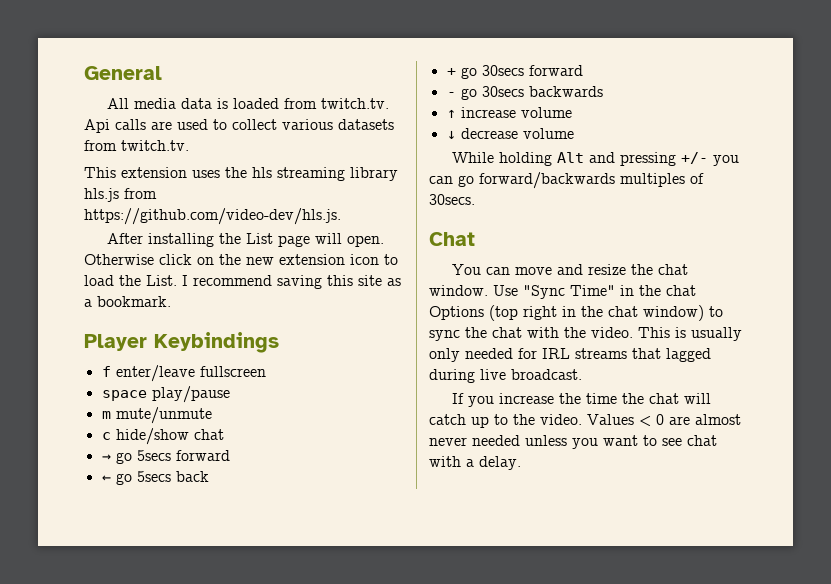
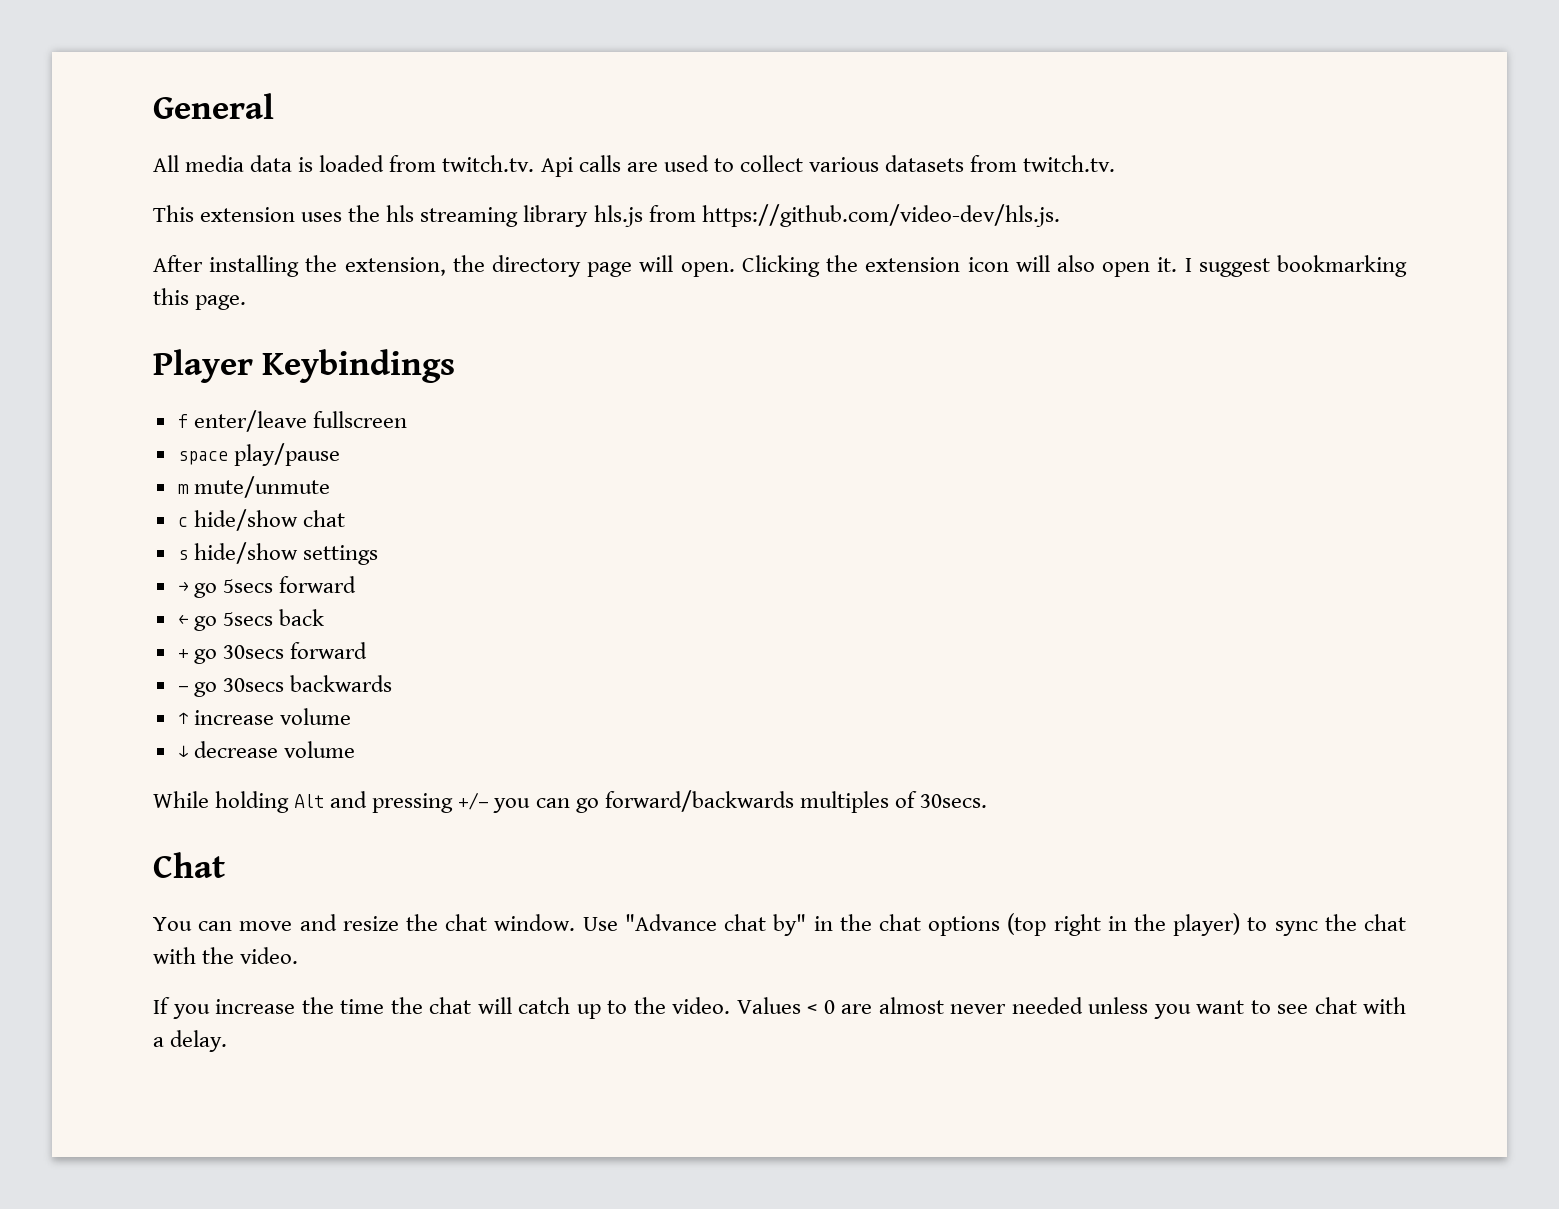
[246,233,385,247] [84,254,398,265] [84,275,401,289] [84,296,171,307] List page will open. Otherwise click on the new extension icon to load the List. I recommend saving this site as a bookmark. -> [344,255,1407,277] [153,288,247,310] extension, the directory page will open. Clicking the extension icon will also open it. I suggest bookmarking this page.
(224, 434) none -> [177,542,378,565] // s hide/show settings
[523,285,696,299] [429,306,484,320] "Sync Time" in the chat Options -> [624,914,1001,936] "Advance chat by" in the chat options
[608,305,704,321] chat window) -> [1173,913,1241,936] player)
[638,327,742,341] [429,348,711,362] [429,369,582,383] This is usually only needed for IRL streams that lagged during live broadcast. -> (299, 955) none

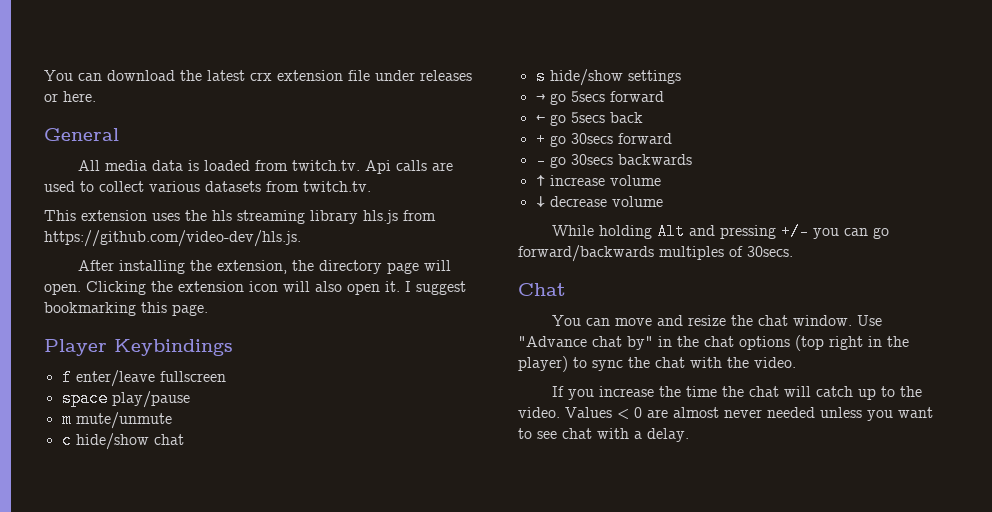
(153, 106) none -> [44,70,472,81] [44,91,96,102] You can download the latest crx extension file under releases or here. //

